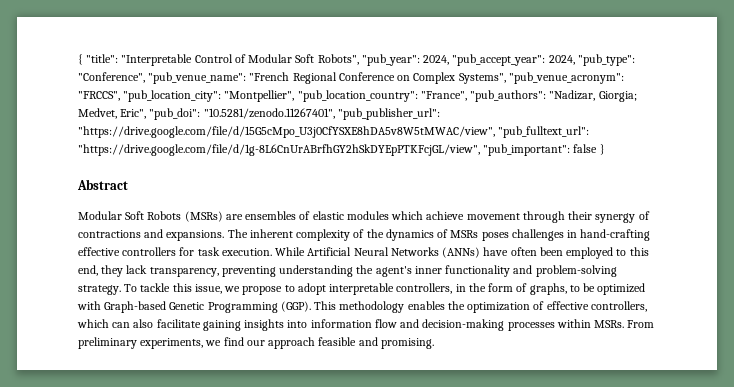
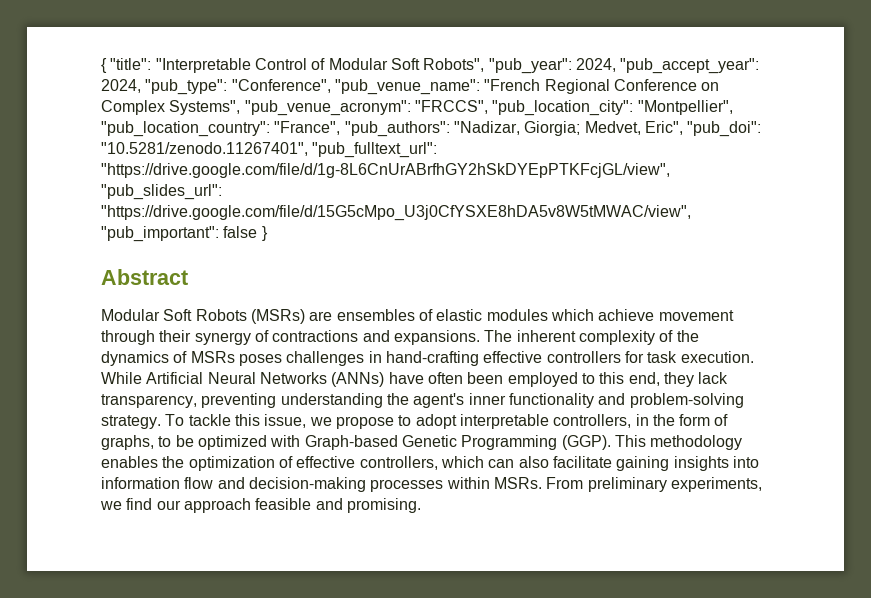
[337,108,440,120] [78,126,590,138] [78,144,480,156] "pub_publisher_url": "https://drive.google.com/file/d/15G5cMpo_U3j0CfYSXE8hDA5v8W5tMWAC/view", "pub_fulltext_url": "https://drive.google.com/file/d/1g-8L6CnUrABrfhGY2hSkDYEpPTKFcjGL/view", -> [312,142,438,158] [101,163,670,178] [101,184,222,200] [101,205,691,221] "pub_fulltext_url": "https://drive.google.com/file/d/1g-8L6CnUrABrfhGY2hSkDYEpPTKFcjGL/view", "pub_slides_url": "https://drive.google.com/file/d/15G5cMpo_U3j0CfYSXE8hDA5v8W5tMWAC/view",

